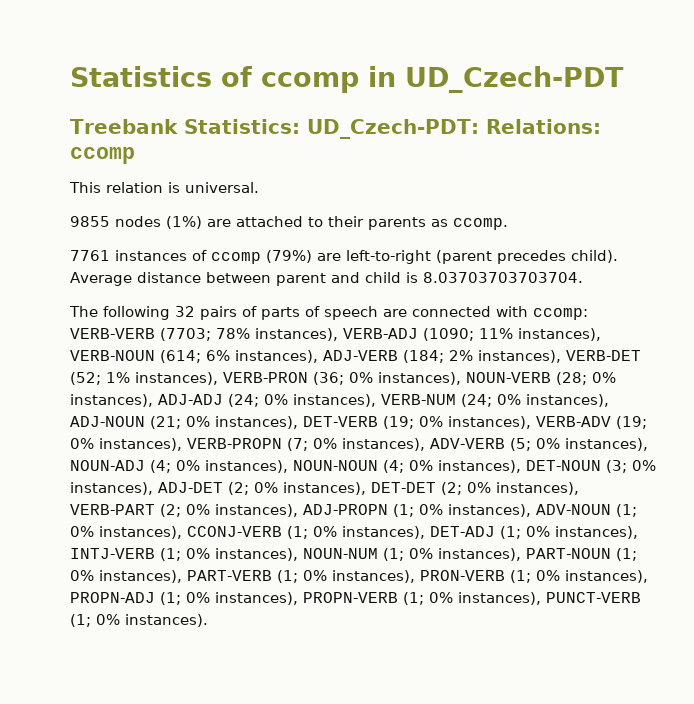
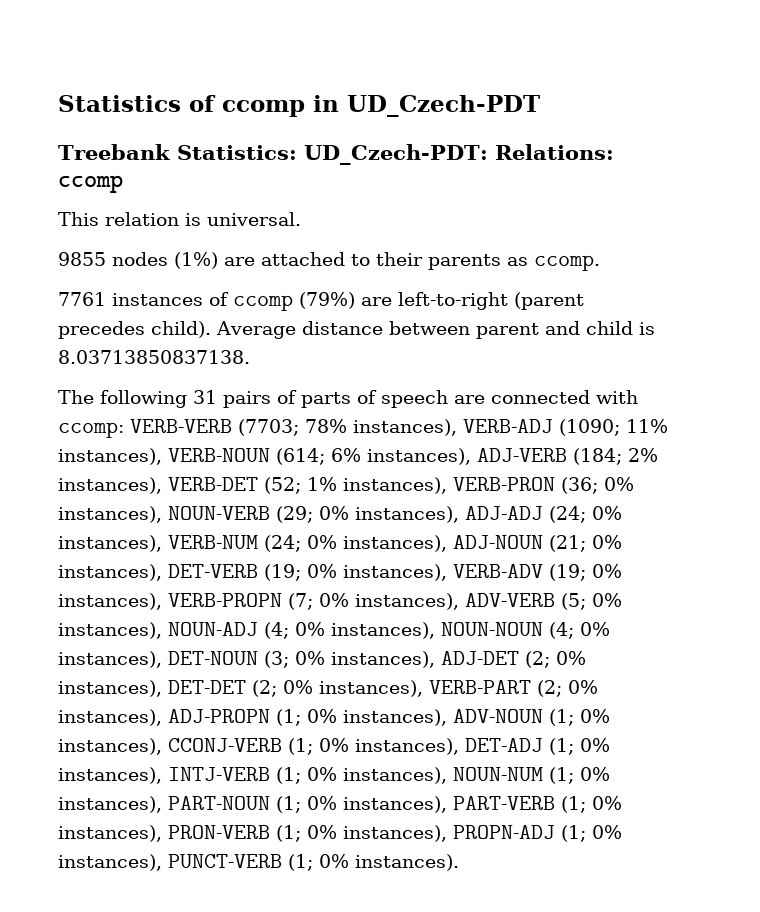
[423,272,583,283] 8.03703703703704. -> [58,350,250,364] 8.03713850837138.
[175,306,195,317] 32 -> [193,390,217,404] 31
[556,372,587,385] (28; -> [276,506,313,523] (29;
[303,592,541,605] PROPN-VERB (1; 0% instances), -> (162, 862) none

